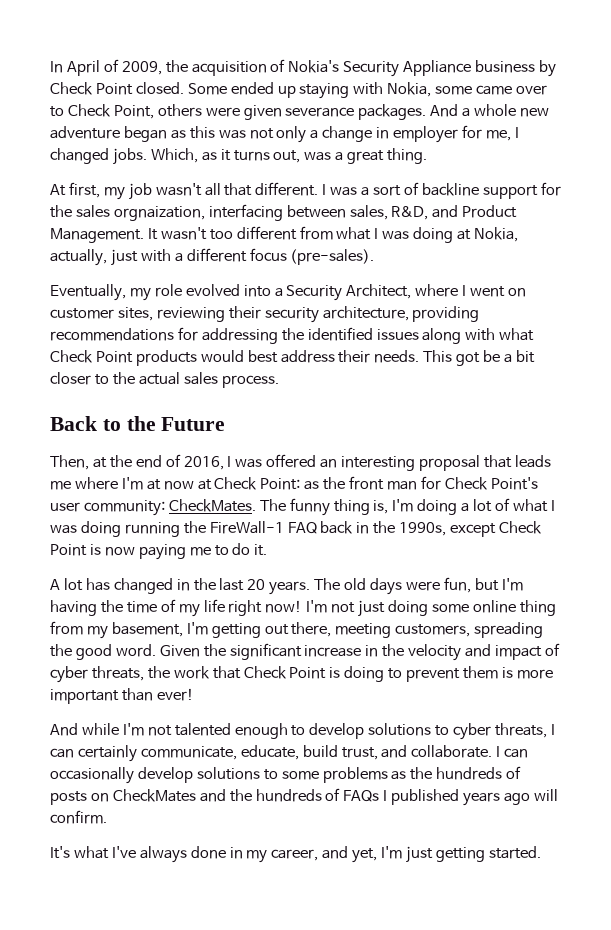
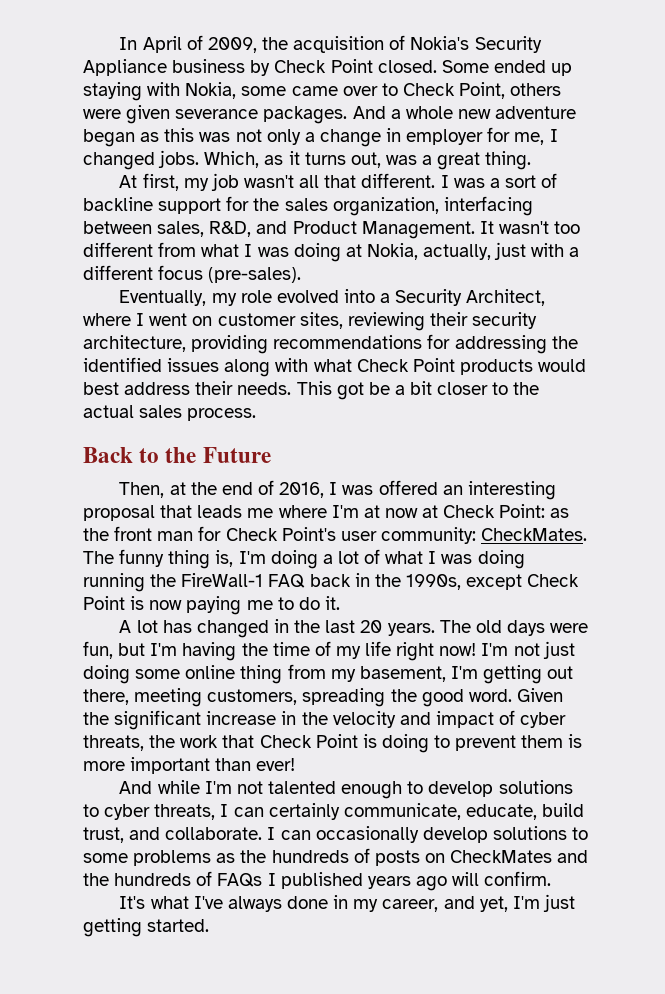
[113,206,205,221] orgnaization, -> [332,197,439,216] organization,

